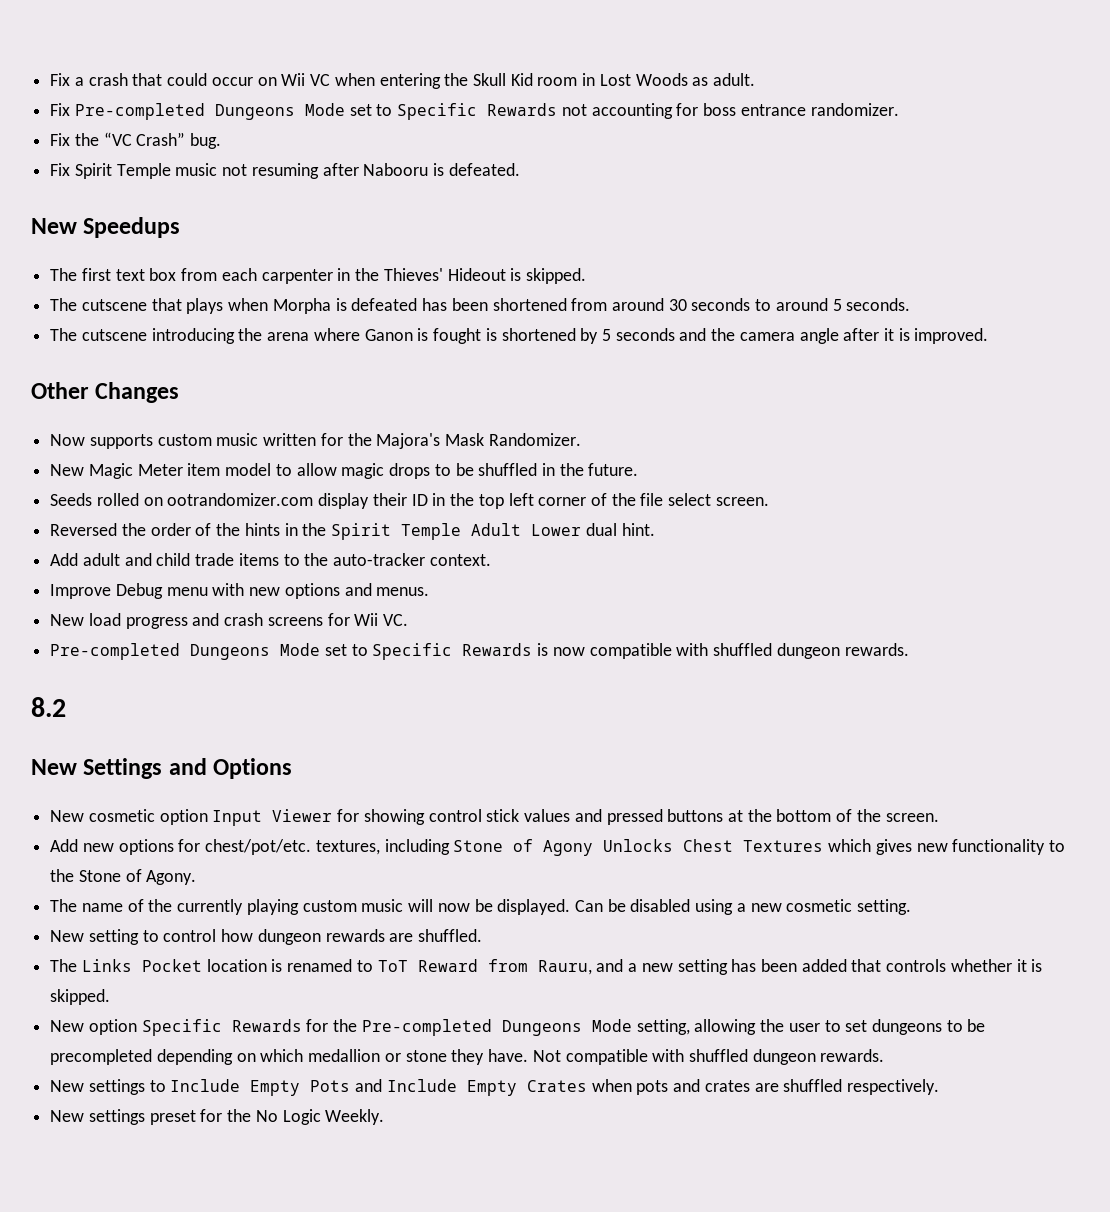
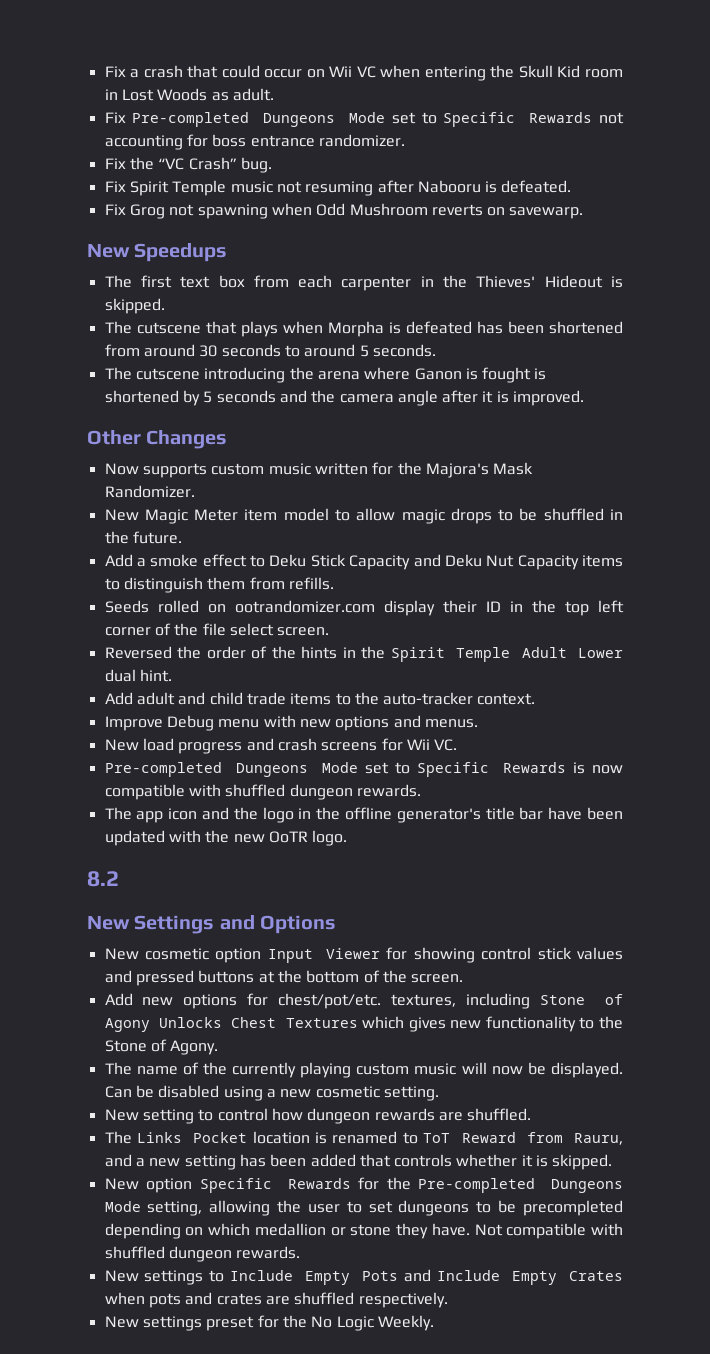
(520, 169) none -> [104,203,584,219] // Fix Grog not spawning when Odd Mushroom reverts on savewarp.
(639, 469) none -> [104,554,623,570] [104,577,334,593] // Add a smoke effect to Deku Stick Capacity and Deku Nut Capacity items to distinguish them from refills.
(909, 649) none -> [104,807,624,823] [104,830,348,846] // The app icon and the logo in the offline generator's title bar have been updated with the new OoTR logo.

